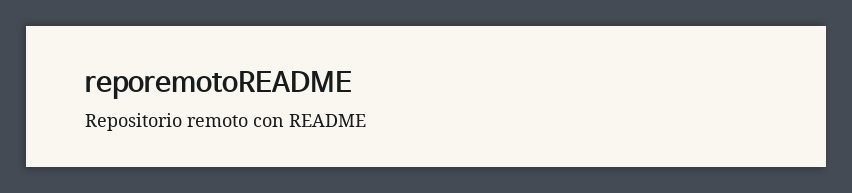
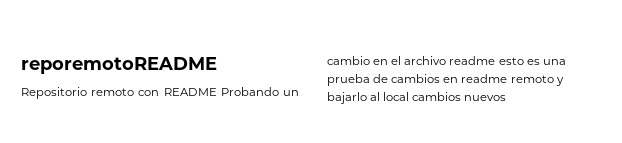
(366, 120) none -> [220,87,299,96] [327,56,566,65] [327,74,564,86] [327,92,507,104] Probando un cambio en el archivo readme esto es una prueba de cambios en readme remoto y bajarlo al local cambios nuevos

